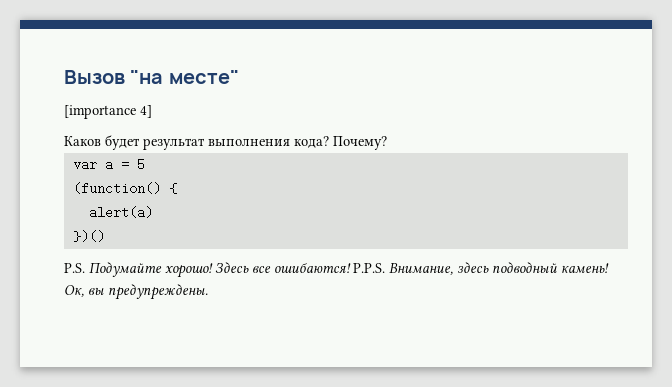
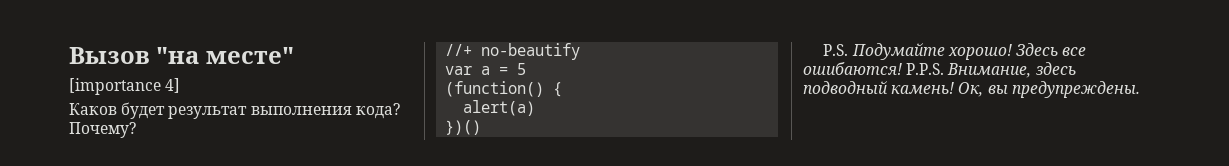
(387, 143) none -> [445,43,581,60] // //+ no-beautify

